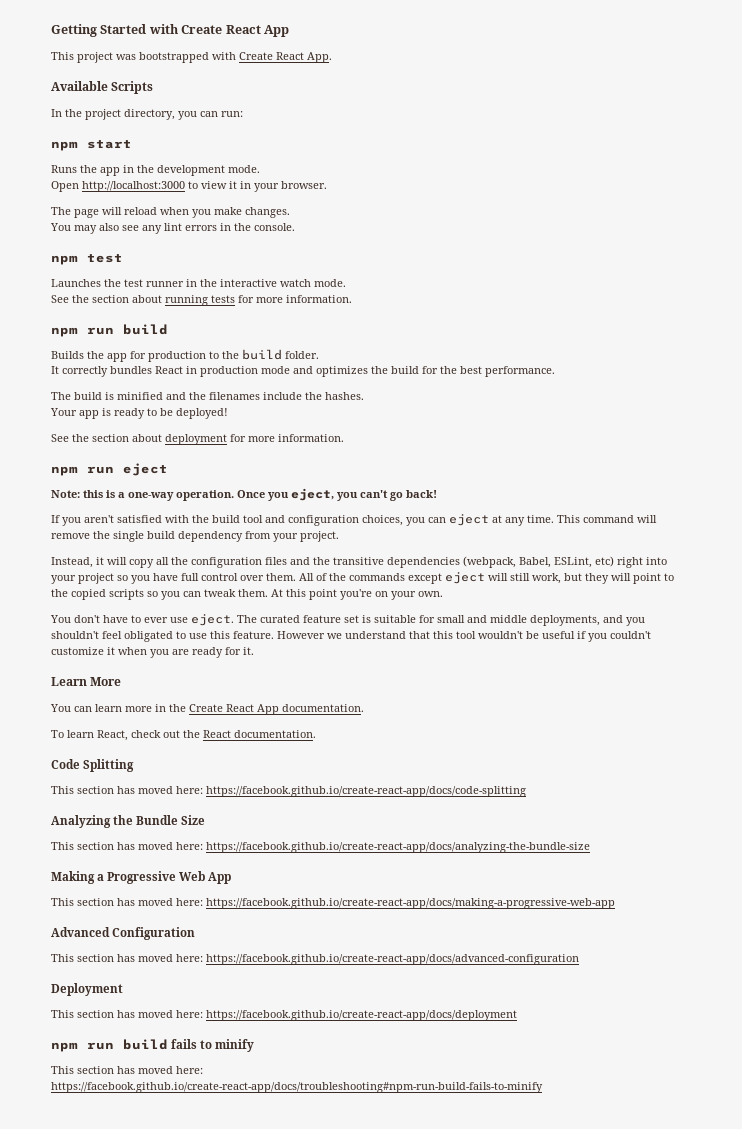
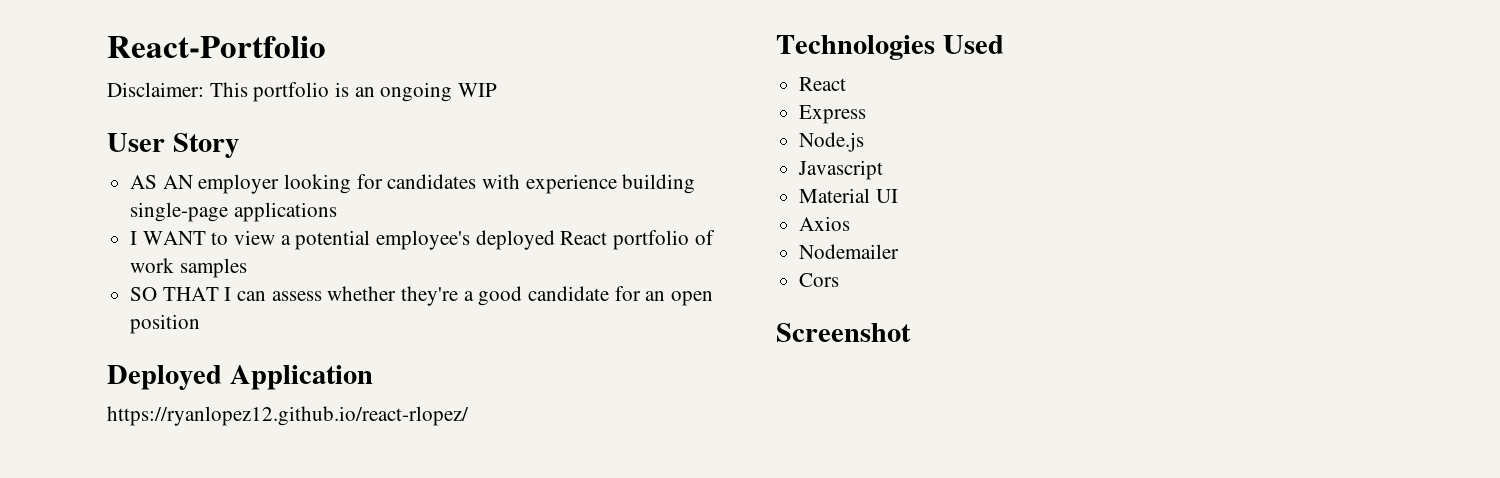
[51,24,289,37] [51,52,332,63] [51,81,154,94] [51,109,243,120] [51,140,132,151] [51,165,260,176] [51,181,327,192] [51,207,290,218] [50,223,295,234] [51,254,123,265] [51,279,346,287] [51,295,352,306] [51,324,168,337] [51,349,319,362] [51,366,555,377] [51,392,364,400] [50,408,228,419] [51,434,344,445] [51,463,168,476] [51,488,437,501] [51,514,657,526] [51,531,339,542] [51,556,667,568] [51,572,674,584] [51,589,443,600] [50,614,645,626] [51,631,651,642] [51,647,254,658] [51,677,122,686] [50,704,364,715] [51,730,316,741] [51,759,135,772] [51,786,526,797] [51,815,206,828] [51,842,590,853] [51,871,232,884] [51,898,615,909] [51,927,196,940] [51,954,579,965] [51,983,123,996] [51,1010,517,1021] [51,1039,255,1052] [51,1066,203,1074] [51,1082,543,1093] Getting Started with Create React App // This project was bootstrapped with Create React App. // Available Scripts // In the project directory, you can run: // npm start // Runs the app in the development mode. // Open http://localhost:3000 to view it in your browser. // The page will reload when you make changes. // You may also see any lint errors in the console. // npm test // Launches the test runner in the interactive watch mode. // See the section about running tests for more information. // npm run build // Builds the app for production to the build folder. // It correctly bundles React in production mode and optimizes the build for the best performance. // The build is minified and the filenames include the hashes. // Your app is ready to be deployed! // See the section about deployment for more information. // npm run eject // Note: this is a one-way operation. Once you eject, you can't go back! // If you aren't satisfied with the build tool and configuration choices, you can eject at any time. This command will remove the single build dependency from your project. // Instead, it will copy all the configuration files and the transitive dependencies (webpack, Babel, ESLint, etc) right into your project so you have full control over them. All of the commands except eject will still work, but they will point to the copied scripts so you can tweak them. At this point you're on your own. // You don't have to ever use eject. The curated feature set is suitable for small and middle deployments, and you shouldn't feel obligated to use this feature. However we understand that this tool wouldn't be useful if you couldn't customize it when you are ready for it. // Learn More // You can learn more in the Create React App documentation. // To learn React, check out the React documentation. // Code Splitting // This section has moved here: https://facebook.github.io/create-react-app/docs/code-splitting // Analyzing the Bundle Size // This section has moved here: https://facebook.github.io/create-react-app/docs/analyzing-the-bundle-size // Making a Progressive Web App // This section has moved here: https://facebook.github.io/create-react-app/docs/making-a-progressive-web-app // Advanced Configuration // This section has moved here: https://facebook.github.io/create-react-app/docs/advanced-configuration // Deployment // This section has moved here: https://facebook.github.io/create-react-app/docs/deployment // npm run build fails to minify // This section has moved here: https://facebook.github.io/create-react-app/docs/troubleshooting#npm-run-build-fails-to-minify -> [107,36,326,58] [107,82,498,102] [107,133,239,158] [130,174,696,194] [130,202,337,222] [130,230,715,250] [130,258,247,278] [130,286,714,306] [130,314,201,334] [107,365,373,390] [107,406,469,426] [776,35,1004,60] [799,77,847,91] [799,105,867,124] [799,132,865,152] [798,160,884,180] [799,188,898,203] [799,216,851,231] [799,244,900,259] [799,273,840,287] [776,323,911,342] React-Portfolio // Disclaimer: This portfolio is an ongoing WIP // User Story // AS AN employer looking for candidates with experience building single-page applications // I WANT to view a potential employee's deployed React portfolio of work samples // SO THAT I can assess whether they're a good candidate for an open position // Deployed Application // https://ryanlopez12.github.io/react-rlopez/ // Technologies Used // React // Express // Node.js // Javascript // Material UI // Axios // Nodemailer // Cors // Screenshot

